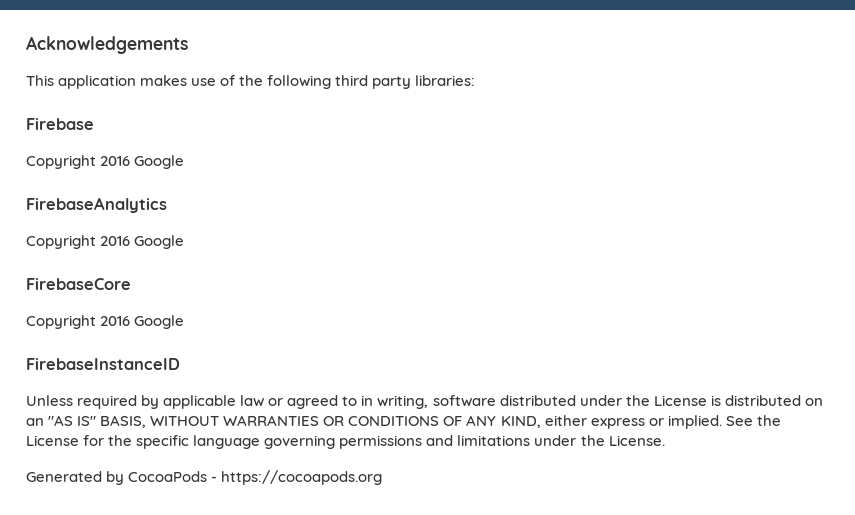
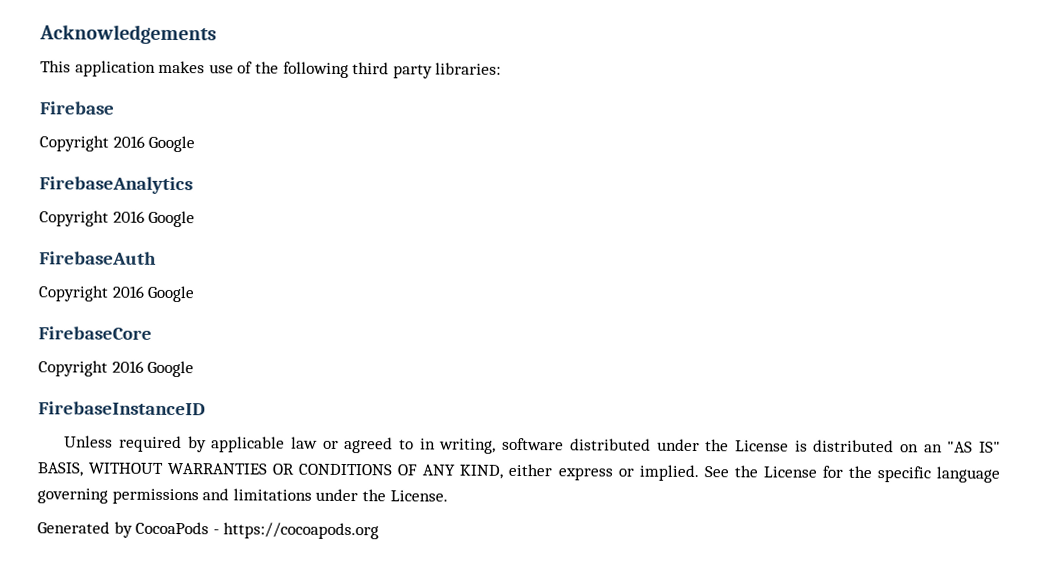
(185, 242) none -> [39,251,157,265] [38,285,195,303] // FirebaseAuth // Copyright 2016 Google

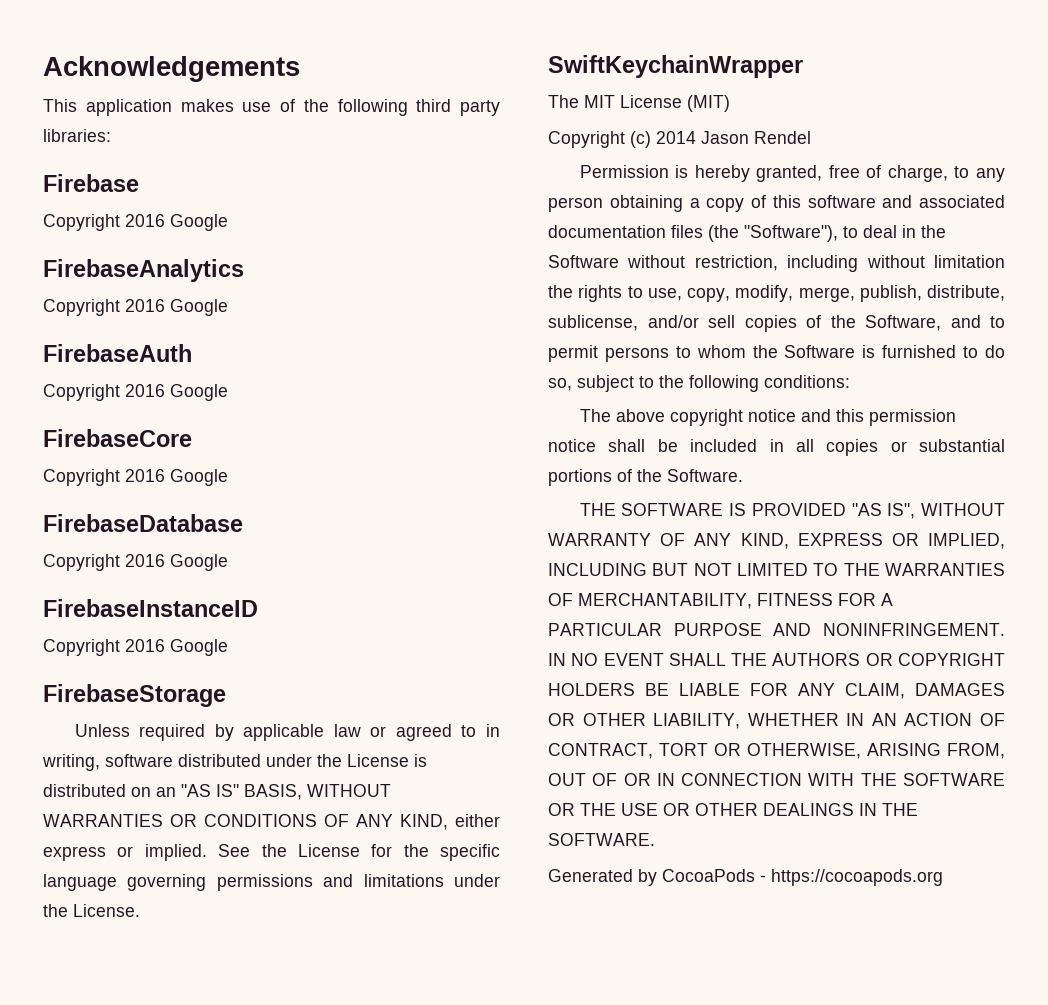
[38,401,206,416] FirebaseInstanceID -> [43,514,243,532] [43,554,228,571] [43,599,258,617] [43,639,228,656] [43,684,226,707] FirebaseDatabase // Copyright 2016 Google // FirebaseInstanceID // Copyright 2016 Google // FirebaseStorage
(448, 496) none -> [548,55,803,78] [548,95,730,112] [548,131,811,148] [579,165,1005,182] [548,195,1005,212] [548,225,946,242] [548,255,1005,272] [548,285,1005,302] [548,315,1005,332] [548,345,1006,362] [548,375,850,392] [579,409,956,426] [548,439,1005,456] [548,469,743,486] [579,503,1005,519] [548,533,1005,549] [548,563,1005,576] [548,593,893,609] [548,623,1005,636] [548,653,1005,666] [548,683,1005,699] [548,713,1005,729] [548,743,1005,759] [548,773,1005,786] [548,803,918,816] [548,833,655,846] // SwiftKeychainWrapper // The MIT License (MIT) // Copyright (c) 2014 Jason Rendel // Permission is hereby granted, free of charge, to any person obtaining a copy of this software and associated documentation files (the "Software"), to deal in the Software without restriction, including without limitation the rights to use, copy, modify, merge, publish, distribute, sublicense, and/or sell copies of the Software, and to permit persons to whom the Software is furnished to do so, subject to the following conditions: // The above copyright notice and this permission notice shall be included in all copies or substantial portions of the Software. // THE SOFTWARE IS PROVIDED "AS IS", WITHOUT WARRANTY OF ANY KIND, EXPRESS OR IMPLIED, INCLUDING BUT NOT LIMITED TO THE WARRANTIES OF MERCHANTABILITY, FITNESS FOR A PARTICULAR PURPOSE AND NONINFRINGEMENT. IN NO EVENT SHALL THE AUTHORS OR COPYRIGHT HOLDERS BE LIABLE FOR ANY CLAIM, DAMAGES OR OTHER LIABILITY, WHETHER IN AN ACTION OF CONTRACT, TORT OR OTHERWISE, ARISING FROM, OUT OF OR IN CONNECTION WITH THE SOFTWARE OR THE USE OR OTHER DEALINGS IN THE SOFTWARE.

